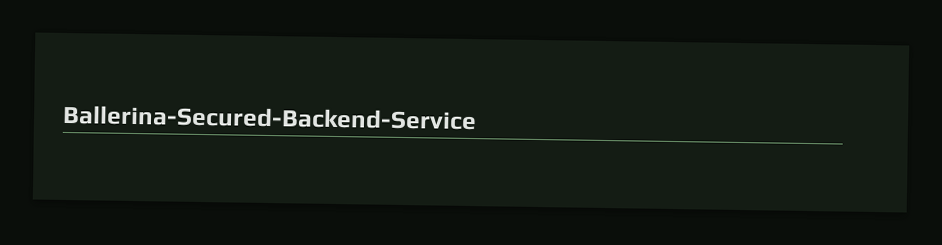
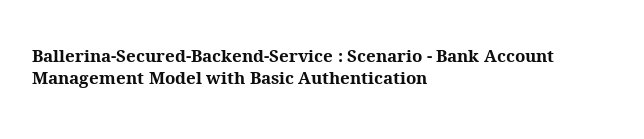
(477, 117) none -> [337,50,554,62] [32,72,428,88] : Scenario - Bank Account Management Model with Basic Authentication

